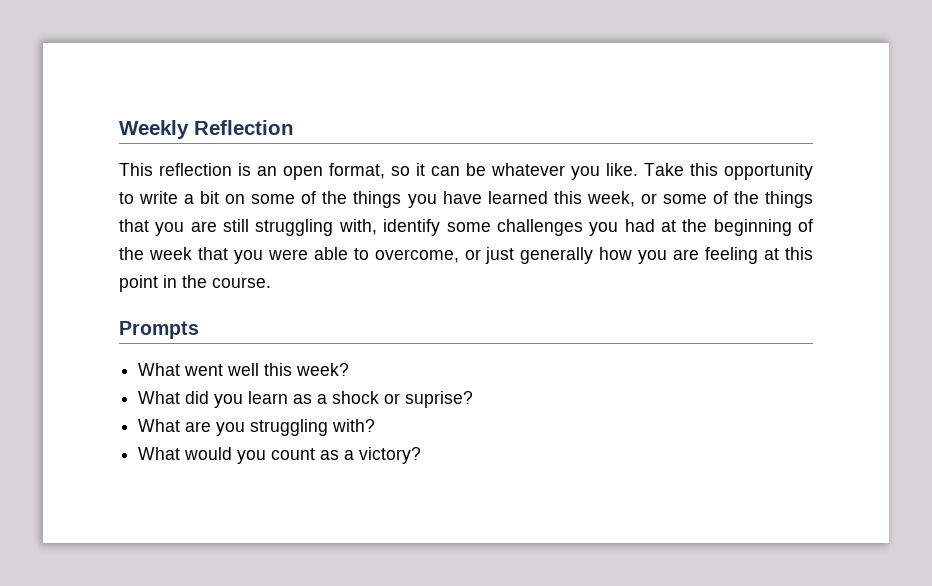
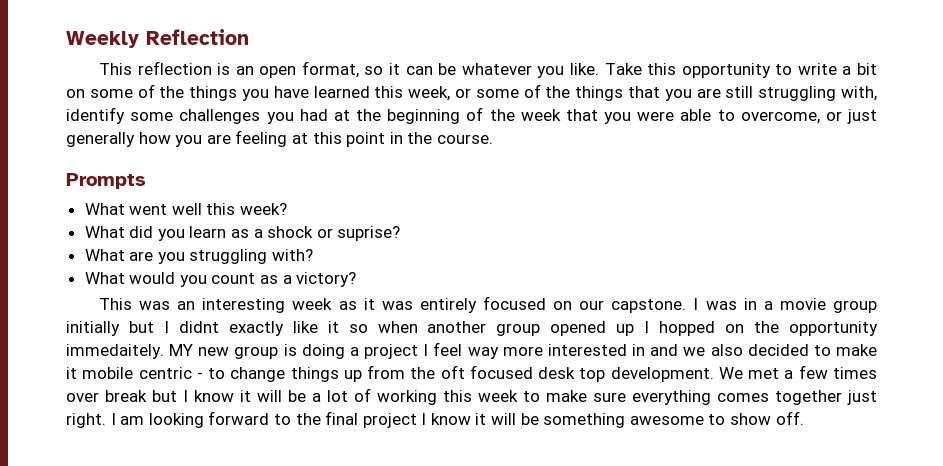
(422, 455) none -> [98,296,877,313] [66,321,879,336] [66,342,877,359] [66,365,878,382] [66,388,877,405] [66,411,804,428] // This was an interesting week as it was entirely focused on our capstone. I was in a movie group initially but I didnt exactly like it so when another group opened up I hopped on the opportunity immedaitely. MY new group is doing a project I feel way more interested in and we also decided to make it mobile centric - to change things up from the oft focused desk top development. We met a few times over break but I know it will be a lot of working this week to make sure everything comes together just right. I am looking forward to the final project I know it will be something awesome to show off.

